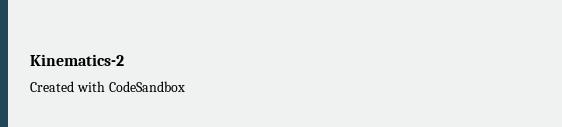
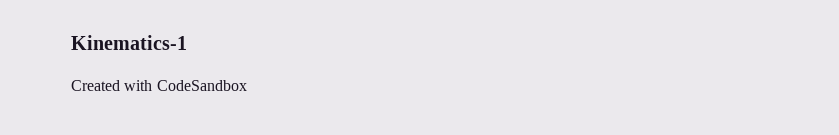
[30,54,124,66] Kinematics-2 -> [71,35,187,50] Kinematics-1

